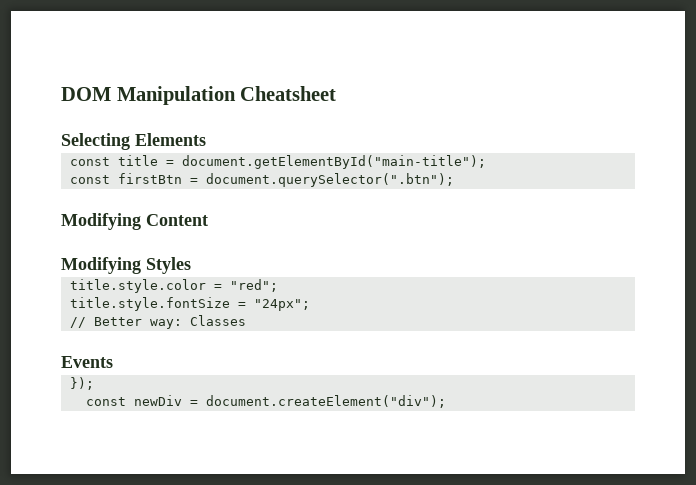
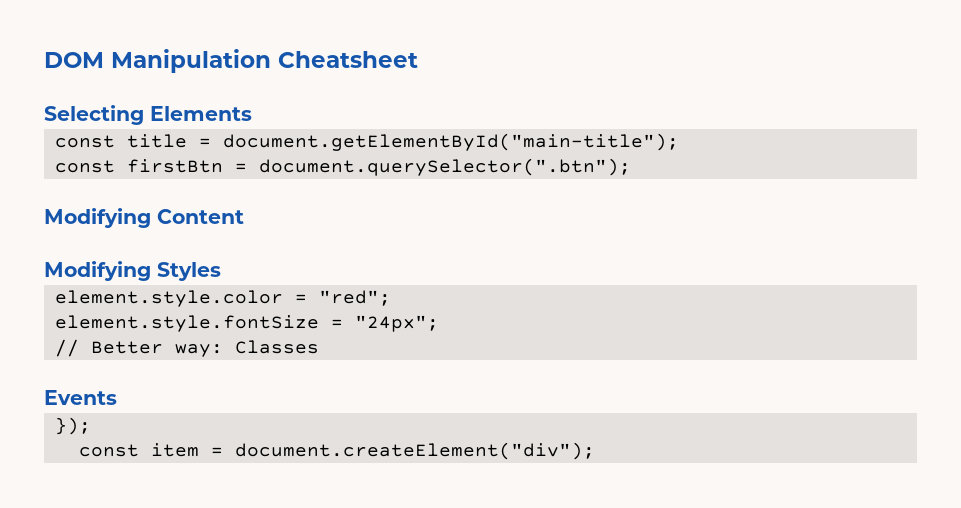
[69,279,206,293] title.style.color -> [55,290,284,307] element.style.color
[69,297,230,311] title.style.fontSize -> [55,315,320,332] element.style.fontSize
[133,395,182,406] newDiv -> [151,443,200,457] item

